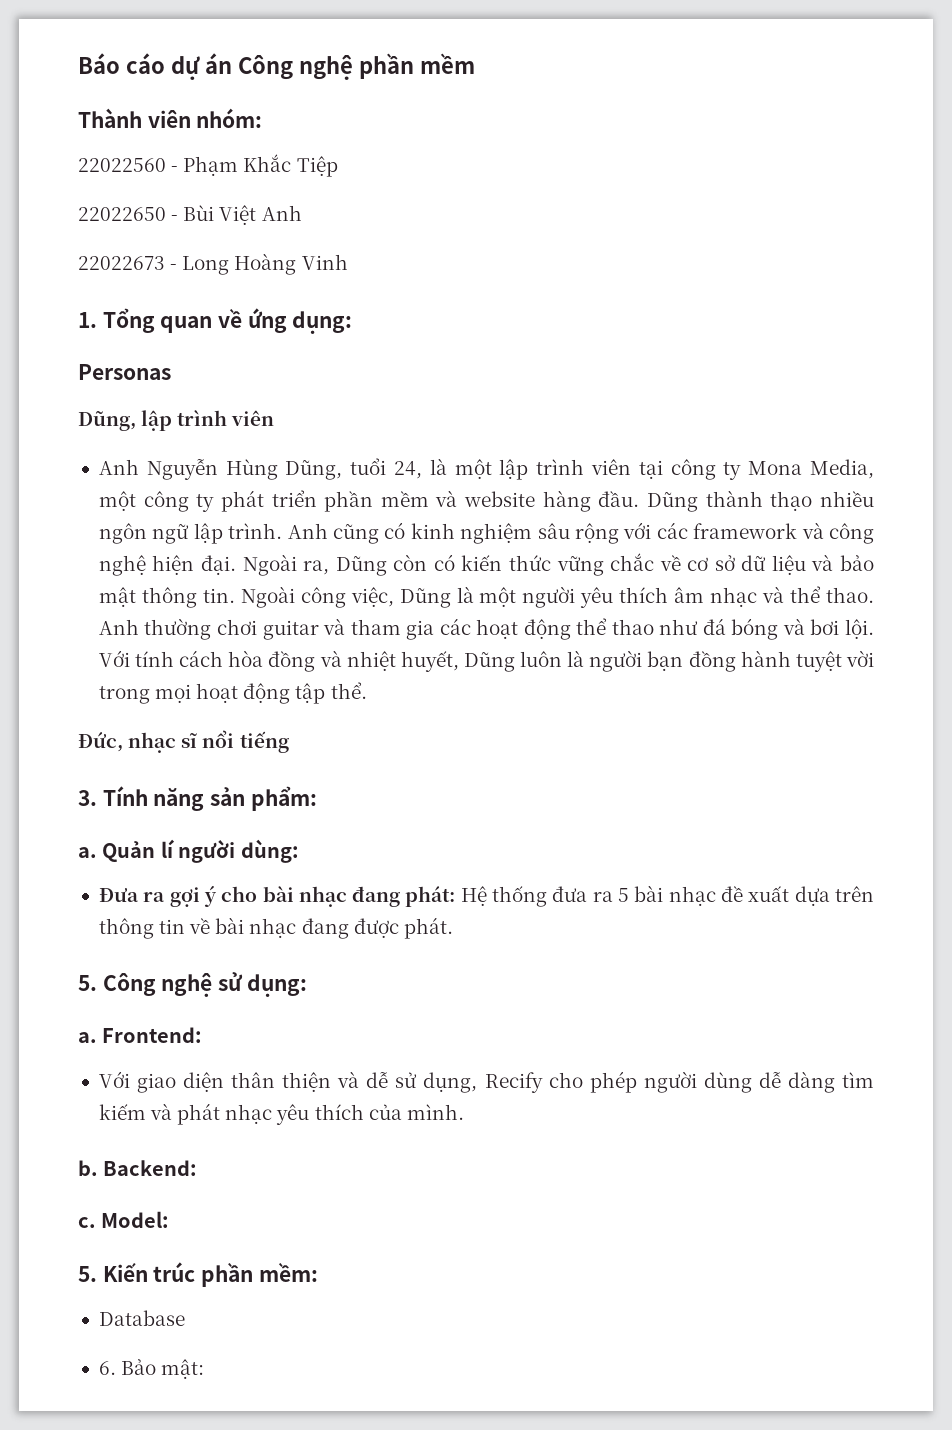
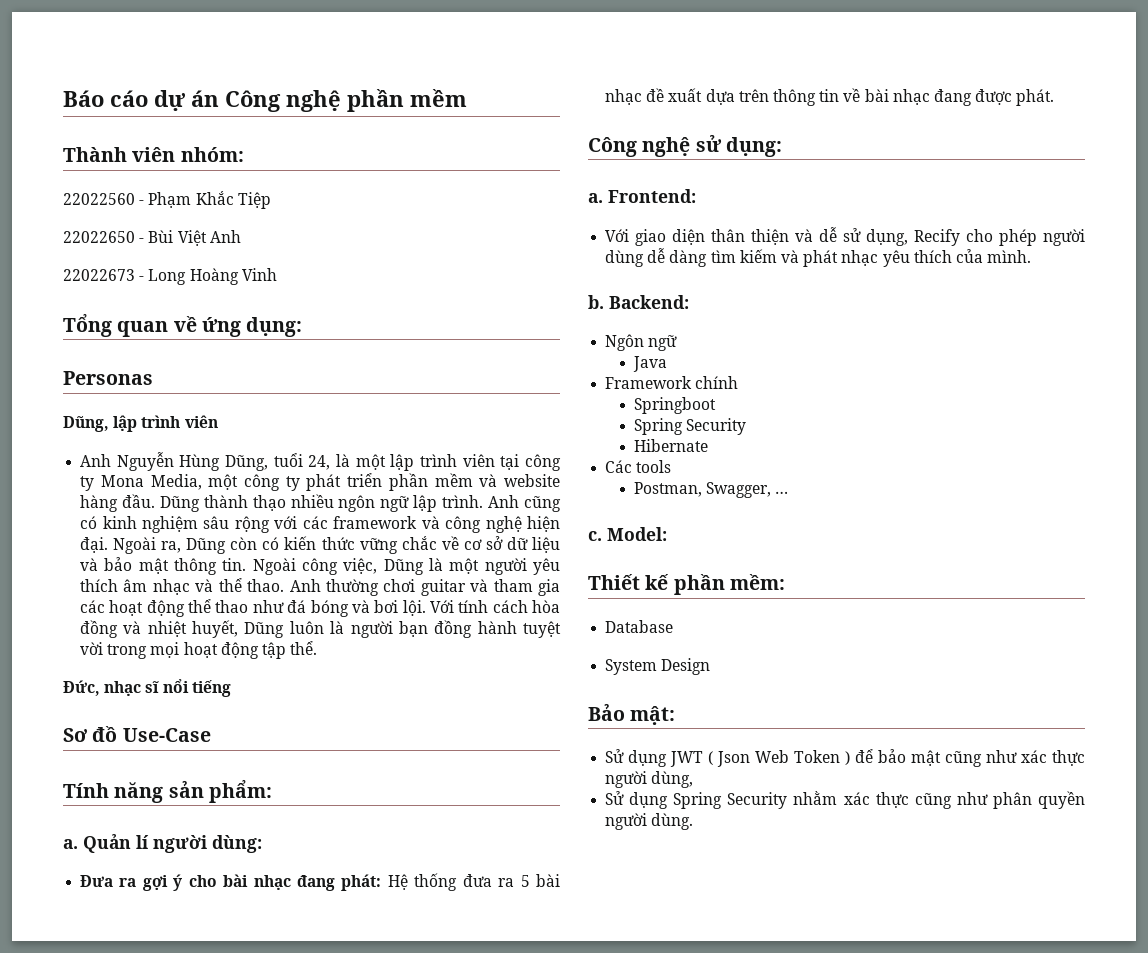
[78,312,97,328] 1. -> (277, 274) none
[78,790,97,806] 3. -> [63,726,211,742] Sơ đồ Use-Case //
[78,975,97,991] 5. -> (1055, 97) none
(198, 1168) none -> [605,334,678,351] [632,356,667,372] [605,376,739,389] [633,397,716,414] [633,418,746,435] [633,439,708,452] [605,460,672,473] [633,482,788,498] // Ngôn ngữ // Java // Framework chính // Springboot // Spring Security // Hibernate // Các tools // Postman, Swagger, …
[78,1262,196,1282] 5. Kiến trúc -> [588,574,670,590] Thiết kế
[98,1361,116,1375] 6. -> [605,658,711,675] System Design //
(205, 1369) none -> [605,749,1085,767] [605,771,694,788] [605,791,1085,809] [605,813,694,830] // Sử dụng JWT ( Json Web Token ) để bảo mật cũng như xác thực người dùng, // Sử dụng Spring Security nhằm xác thực cũng như phân quyền người dùng.

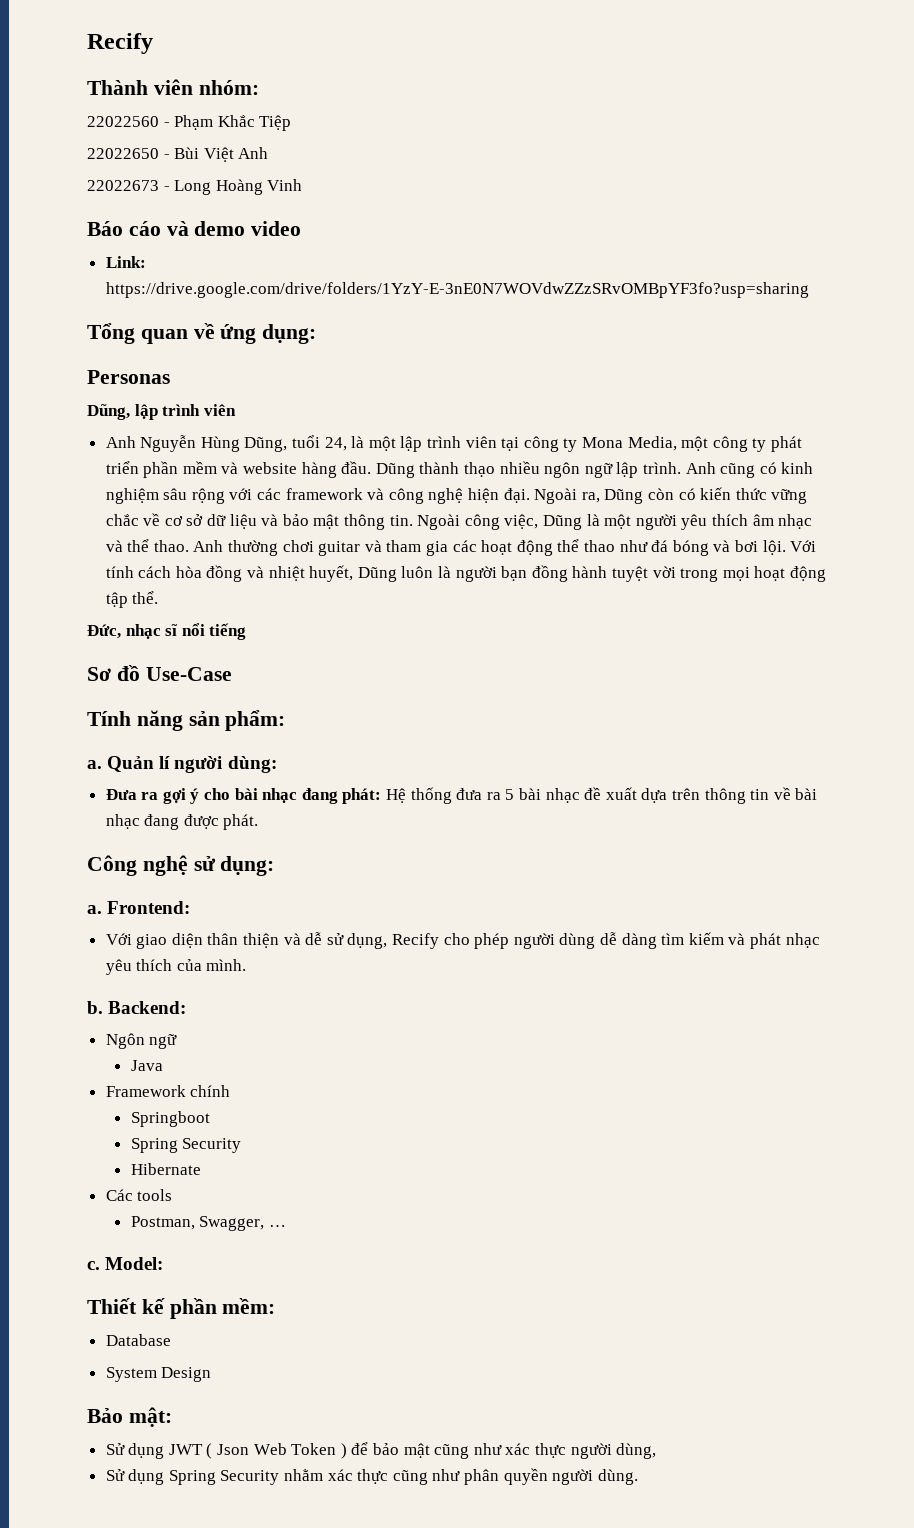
[63,89,467,112] Báo cáo dự án Công nghệ phần mềm -> [87,33,153,54] Recify
(277, 274) none -> [87,221,302,236] [105,256,146,268] [105,282,809,298] // Báo cáo và demo video // Link: https://drive.google.com/drive/folders/1YzY-E-3nE0N7WOVdwZZzSRvOMBpYF3fo?usp=sharing

